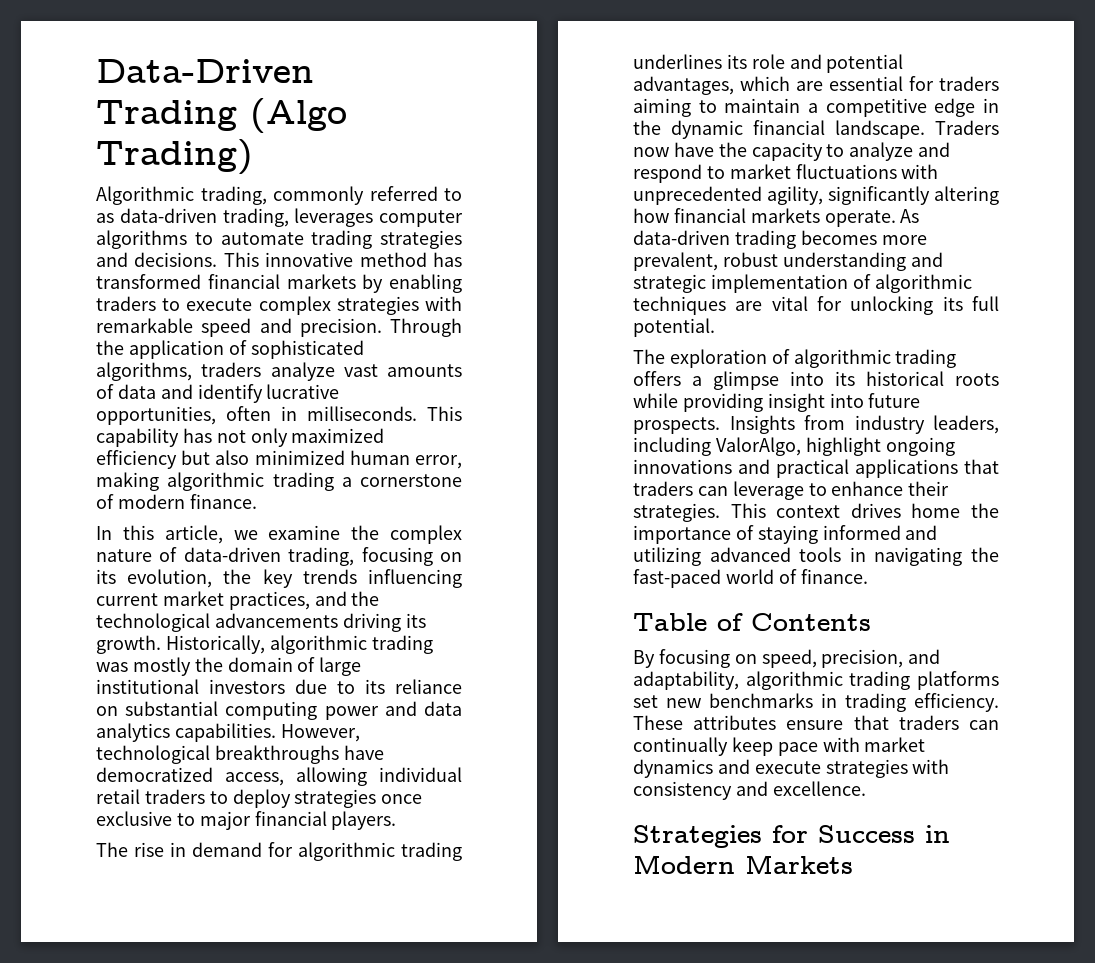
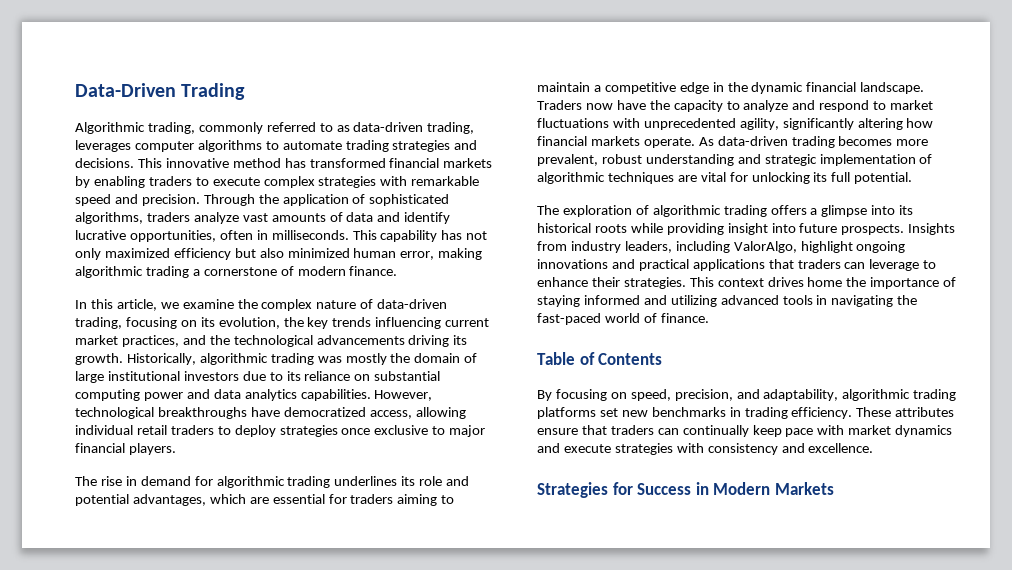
[250,98,347,133] [96,139,253,175] (Algo Trading) -> (246, 91) none

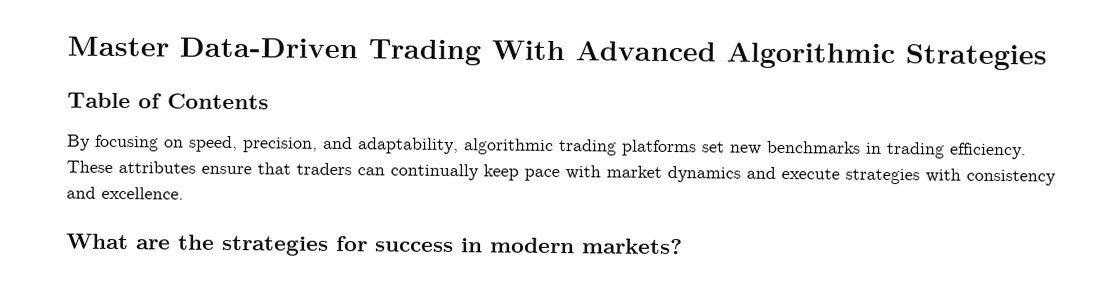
(75, 90) none -> [67,36,169,57] Master
[75,122,475,134] [75,140,478,152] [75,158,493,168] [75,176,480,188] [75,194,450,206] [75,212,451,224] [75,230,488,242] [75,248,483,260] [75,266,398,278] [75,299,448,311] [75,317,490,329] [75,335,468,347] [75,353,478,365] [75,371,441,383] [75,389,433,401] [75,407,466,419] [75,425,486,437] [75,443,176,455] [75,476,470,488] [75,494,455,506] [537,82,925,94] [537,100,934,112] [537,118,934,130] [537,136,929,148] [537,154,933,166] [537,172,913,184] [537,205,914,217] [537,223,956,235] [537,241,906,253] [537,259,937,271] [537,277,957,289] [537,295,918,307] [537,313,709,325] // Algorithmic trading, commonly referred to as data-driven trading, leverages computer algorithms to automate trading strategies and decisions. This innovative method has transformed financial markets by enabling traders to execute complex strategies with remarkable speed and precision. Through the application of sophisticated algorithms, traders analyze vast amounts of data and identify lucrative opportunities, often in milliseconds. This capability has not only maximized efficiency but also minimized human error, making algorithmic trading a cornerstone of modern finance. // In this article, we examine the complex nature of data-driven trading, focusing on its evolution, the key trends influencing current market practices, and the technological advancements driving its growth. Historically, algorithmic trading was mostly the domain of large institutional investors due to its reliance on substantial computing power and data analytics capabilities. However, technological breakthroughs have democratized access, allowing individual retail traders to deploy strategies once exclusive to major financial players. // The rise in demand for algorithmic trading underlines its role and potential advantages, which are essential for traders aiming to maintain a competitive edge in the dynamic financial landscape. Traders now have the capacity to analyze and respond to market fluctuations with unprecedented agility, significantly altering how financial markets operate. As data-driven trading becomes more prevalent, robust understanding and strategic implementation of algorithmic techniques are vital for unlocking its full potential. // The exploration of algorithmic trading offers a glimpse into its historical roots while providing insight into future prospects. Insights from industry leaders, including ValorAlgo, highlight ongoing innovations and practical applications that traders can leverage to enhance their strategies. This context drives home the importance of staying informed and utilizing advanced tools in navigating the fast-paced world of finance. -> [491,40,1047,71] With Advanced Algorithmic Strategies
[537,482,834,498] Strategies for Success in Modern Markets -> [66,233,683,256] What are the strategies for success in modern markets?

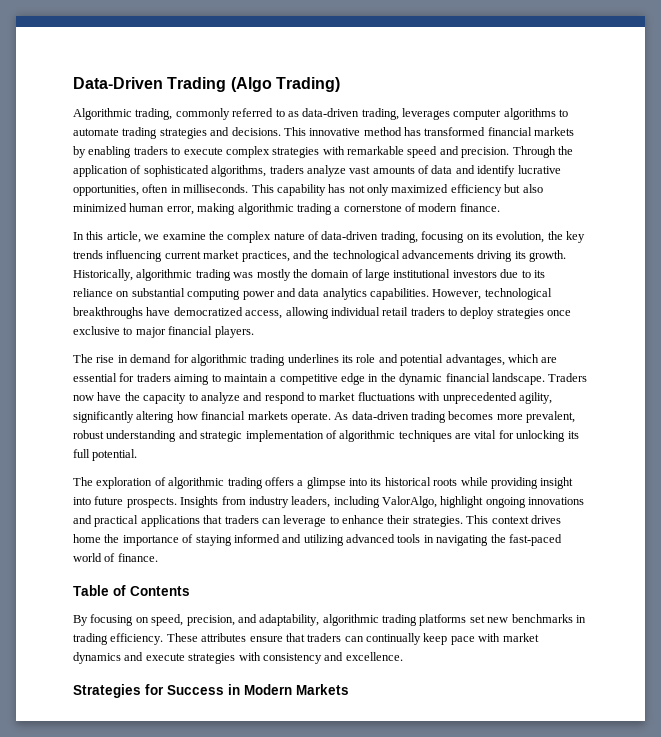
[67,36,169,57] Master -> (73, 83) none
[491,40,1047,71] With Advanced Algorithmic Strategies -> [230,77,340,92] [73,108,569,120] [73,127,575,139] [73,146,573,158] [73,165,561,177] [73,184,543,196] [73,203,500,215] [73,231,585,243] [73,250,567,262] [73,269,545,281] [73,288,552,300] [73,307,572,319] [73,326,254,338] [73,354,558,366] [73,373,588,385] [73,392,552,404] [73,411,576,423] [73,430,579,442] [73,449,138,461] [73,477,574,489] [73,496,585,508] [73,515,561,527] [73,534,562,546] [73,553,158,562] (Algo Trading) // Algorithmic trading, commonly referred to as data-driven trading, leverages computer algorithms to automate trading strategies and decisions. This innovative method has transformed financial markets by enabling traders to execute complex strategies with remarkable speed and precision. Through the application of sophisticated algorithms, traders analyze vast amounts of data and identify lucrative opportunities, often in milliseconds. This capability has not only maximized efficiency but also minimized human error, making algorithmic trading a cornerstone of modern finance. // In this article, we examine the complex nature of data-driven trading, focusing on its evolution, the key trends influencing current market practices, and the technological advancements driving its growth. Historically, algorithmic trading was mostly the domain of large institutional investors due to its reliance on substantial computing power and data analytics capabilities. However, technological breakthroughs have democratized access, allowing individual retail traders to deploy strategies once exclusive to major financial players. // The rise in demand for algorithmic trading underlines its role and potential advantages, which are essential for traders aiming to maintain a competitive edge in the dynamic financial landscape. Traders now have the capacity to analyze and respond to market fluctuations with unprecedented agility, significantly altering how financial markets operate. As data-driven trading becomes more prevalent, robust understanding and strategic implementation of algorithmic techniques are vital for unlocking its full potential. // The exploration of algorithmic trading offers a glimpse into its historical roots while providing insight into future prospects. Insights from industry leaders, including ValorAlgo, highlight ongoing innovations and practical applications that traders can leverage to enhance their strategies. This context drives home the importance of staying informed and utilizing advanced tools in navigating the fast-paced world of finance.
[66,233,683,256] What are the strategies for success in modern markets? -> [73,684,349,698] Strategies for Success in Modern Markets

